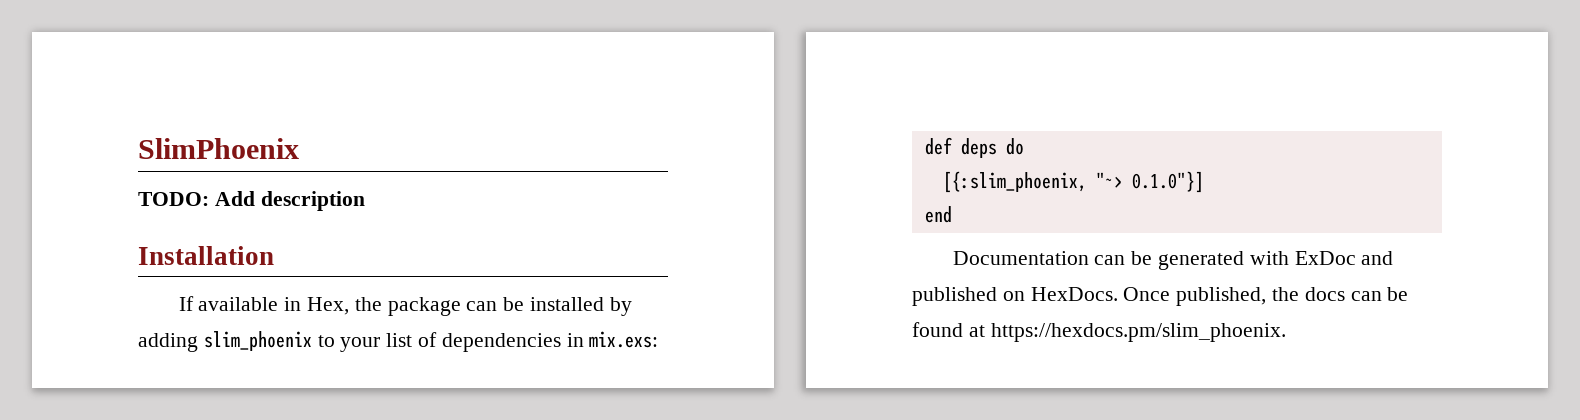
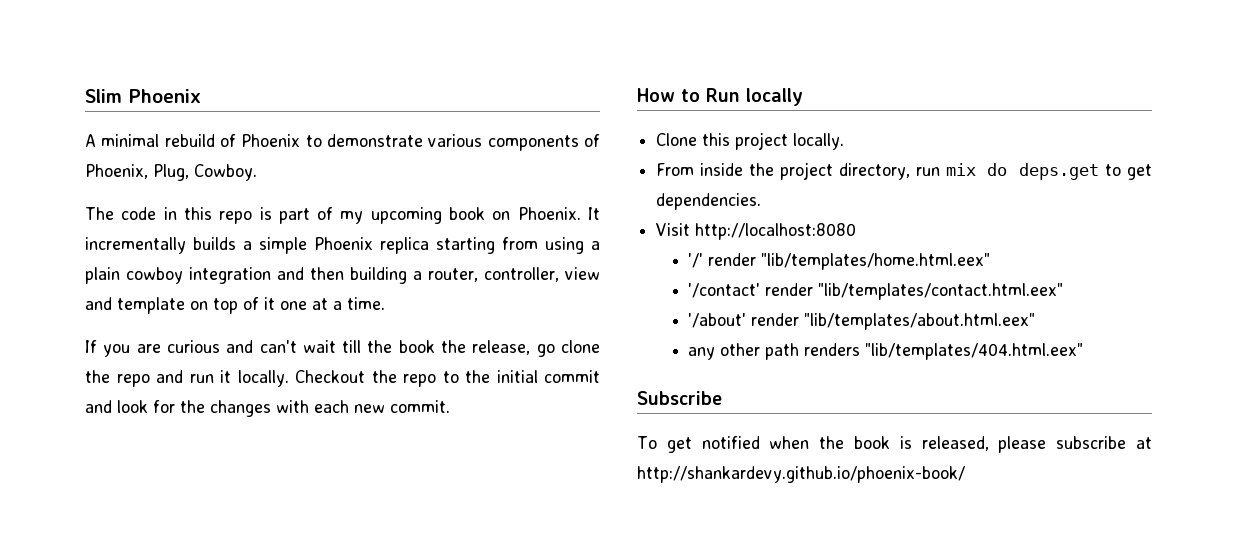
[138,138,299,159] [138,191,365,211] [138,246,274,265] [178,296,632,316] [138,331,659,352] [924,137,1024,158] [942,171,1204,193] [924,206,952,223] [952,251,1394,270] [912,287,1409,306] [912,322,1286,342] SlimPhoenix // TODO: Add description // Installation // If available in Hex, the package can be installed by adding slim_phoenix to your list of dependencies in mix.exs: // def deps do // [{:slim_phoenix, "~> 0.1.0"}] // end // Documentation can be generated with ExDoc and published on HexDocs. Once published, the docs can be found at https://hexdocs.pm/slim_phoenix. -> [85,89,201,103] [85,134,600,151] [85,164,257,181] [85,207,601,224] [85,237,600,254] [85,267,600,284] [85,297,385,314] [85,340,601,357] [85,370,600,387] [85,400,450,417] [637,88,803,106] [656,132,845,150] [656,162,1152,180] [656,193,762,210] [656,223,857,240] [688,253,991,270] [688,283,1064,300] [688,313,1036,330] [688,343,1084,360] [637,391,722,405] [637,436,1152,453] [637,466,965,483] Slim Phoenix // A minimal rebuild of Phoenix to demonstrate various components of Phoenix, Plug, Cowboy. // The code in this repo is part of my upcoming book on Phoenix. It incrementally builds a simple Phoenix replica starting from using a plain cowboy integration and then building a router, controller, view and template on top of it one at a time. // If you are curious and can't wait till the book the release, go clone the repo and run it locally. Checkout the repo to the initial commit and look for the changes with each new commit. // How to Run locally // Clone this project locally. // From inside the project directory, run mix do deps.get to get dependencies. // Visit http://localhost:8080 // '/' render "lib/templates/home.html.eex" // '/contact' render "lib/templates/contact.html.eex" // '/about' render "lib/templates/about.html.eex" // any other path renders "lib/templates/404.html.eex" // Subscribe // To get notified when the book is released, please subscribe at http://shankardevy.github.io/phoenix-book/

